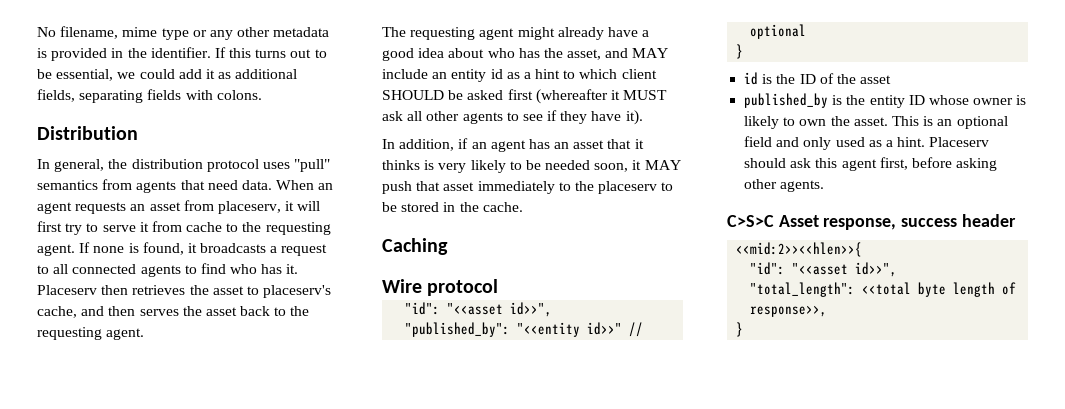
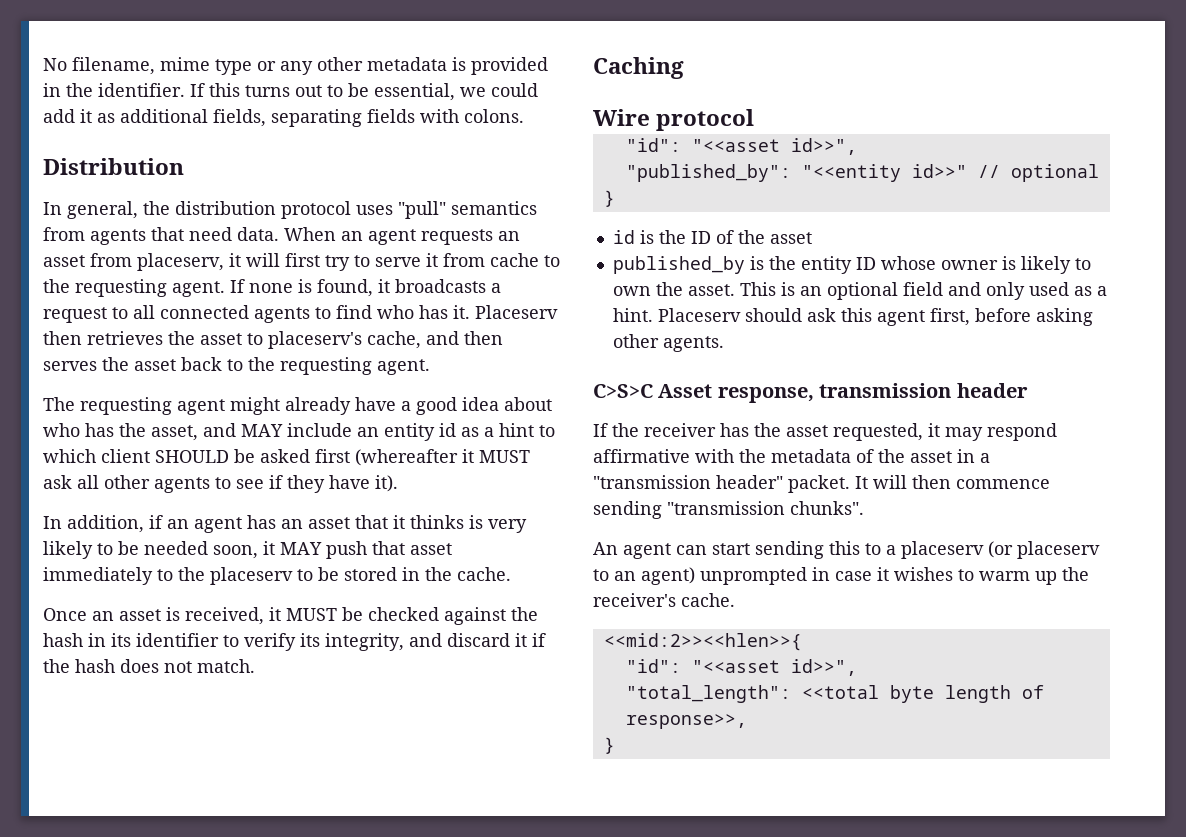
(523, 207) none -> [43,607,538,625] [43,633,546,651] [43,659,255,673] // Once an asset is received, it MUST be checked against the hash in its identifier to verify its integrity, and discard it if the hash does not match.
[901,218,958,227] success -> [819,383,952,398] transmission
(1016, 220) none -> [593,423,1057,441] [593,449,990,463] [593,475,1050,493] [593,501,864,519] [593,541,1100,559] [593,567,1089,585] [593,593,735,607] // If the receiver has the asset requested, it may respond affirmative with the metadata of the asset in a "transmission header" packet. It will then commence sending "transmission chunks". // An agent can start sending this to a placeserv (or placeserv to an agent) unprompted in case it wishes to warm up the receiver's cache.

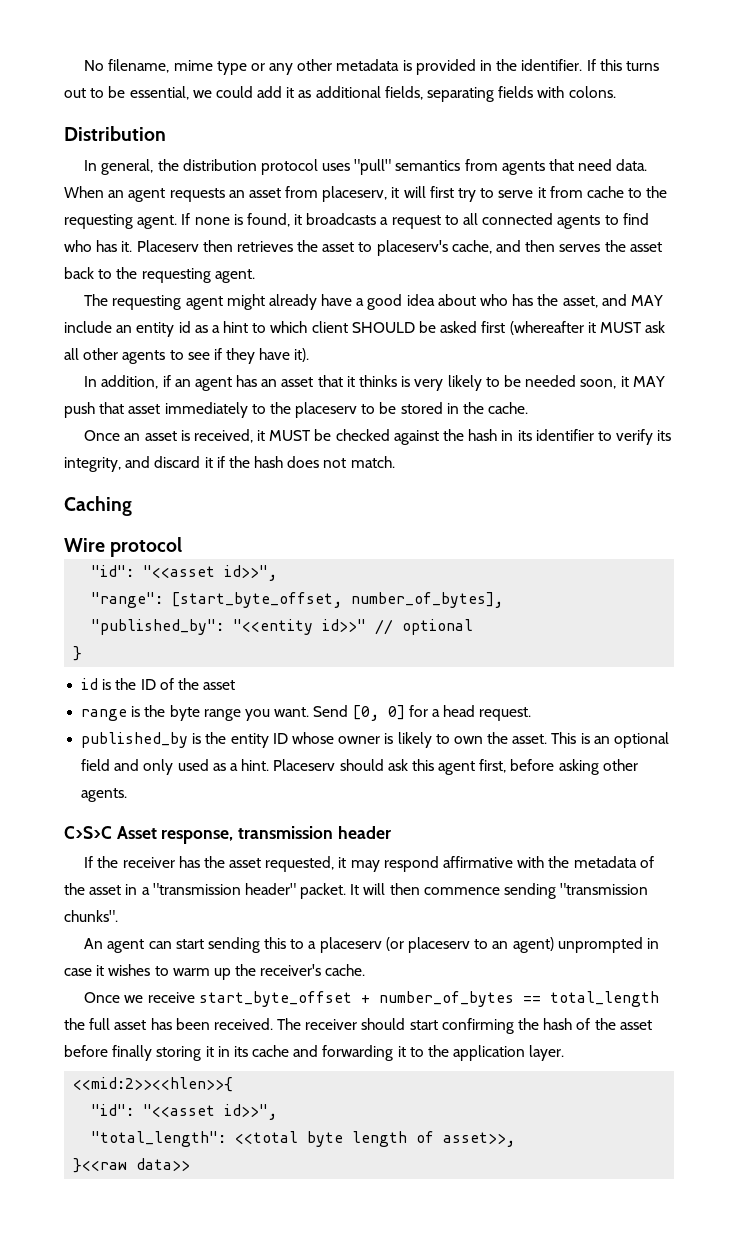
(857, 146) none -> [91,592,504,608] // "range": [start_byte_offset, number_of_bytes],
(812, 238) none -> [81,705,532,721] // range is the byte range you want. Send [0, 0] for a head request.
(735, 600) none -> [84,991,659,1007] [64,1018,652,1034] [64,1045,565,1061] // Once we receive start_byte_offset + number_of_bytes == total_length the full asset has been received. The receiver should start confirming the hash of the asset before finally storing it in its cache and forwarding it to the application layer.
[625,714,747,729] [603,737,615,754] response>>, // } -> [443,1132,516,1147] [73,1158,191,1173] asset>>, // }<<raw data>>

